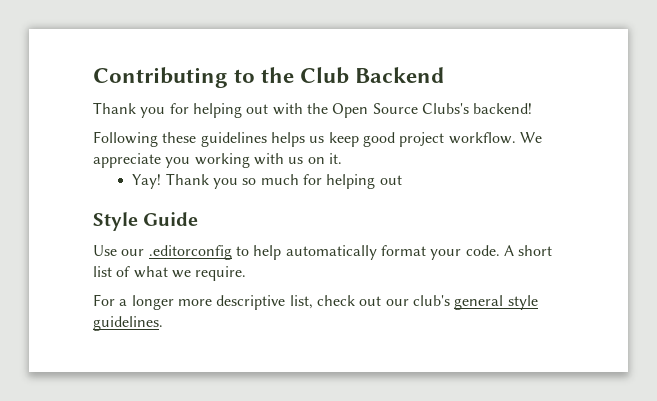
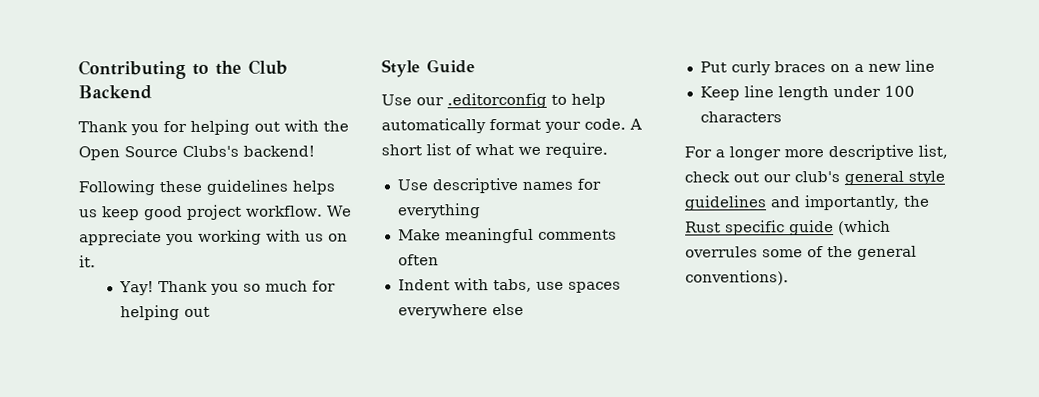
(247, 273) none -> [396,178,601,194] [397,203,481,219] [397,227,617,244] [397,254,439,266] [397,278,621,293] [397,303,524,319] [699,59,935,76] [699,85,915,101] [699,111,782,123] // Use descriptive names for everything // Make meaningful comments often // Indent with tabs, use spaces everywhere else // Put curly braces on a new line // Keep line length under 100 characters
[93,316,163,331] guidelines. -> [684,194,930,211] [685,219,891,236] [685,245,917,260] [685,270,789,286] guidelines and importantly, the Rust specific guide (which overrules some of the general conventions).

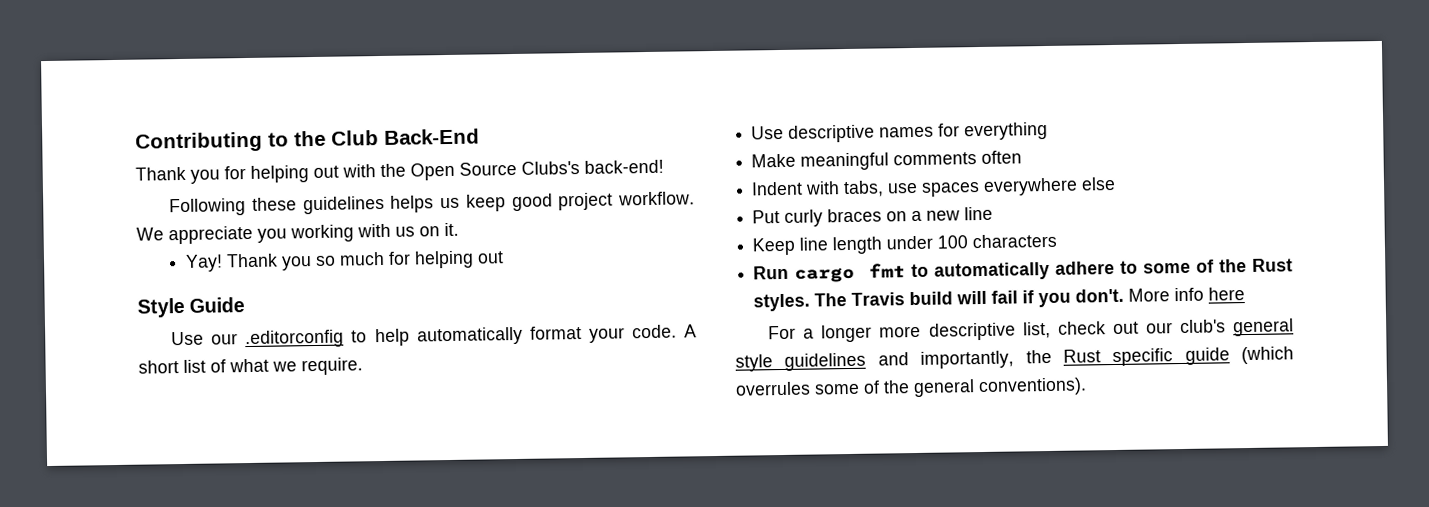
[78,85,152,100] Backend -> [384,128,480,145] Back-End
[243,145,315,157] backend! -> [584,159,664,174] back-end!
(782, 117) none -> [753,258,1293,283] [753,287,1246,312] // Run cargo fmt to automatically adhere to some of the Rust styles. The Travis build will fail if you don't. More info here

